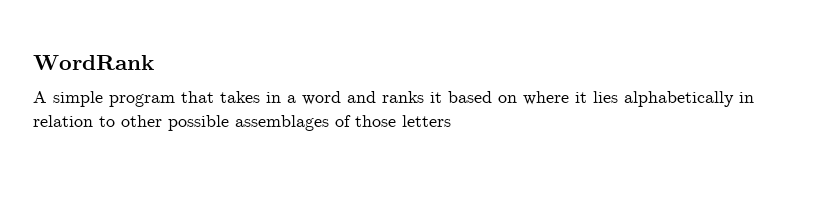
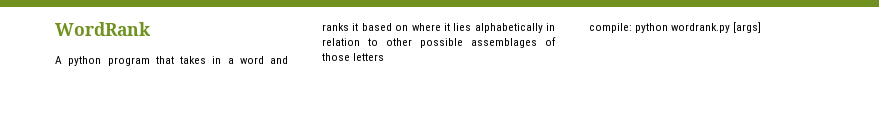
[53,91,103,107] simple -> [68,56,102,66] python
(451, 121) none -> [589,22,762,33] // compile: python wordrank.py [args]

